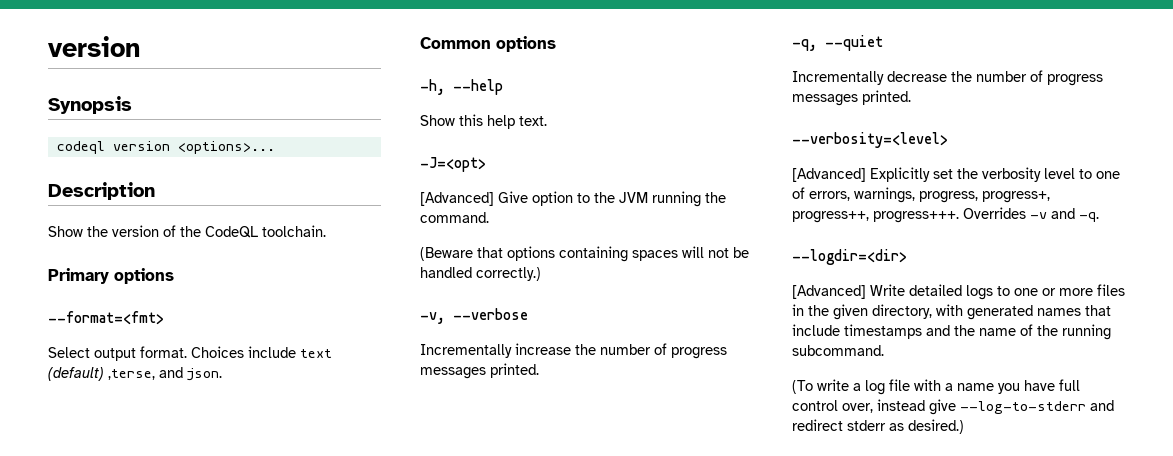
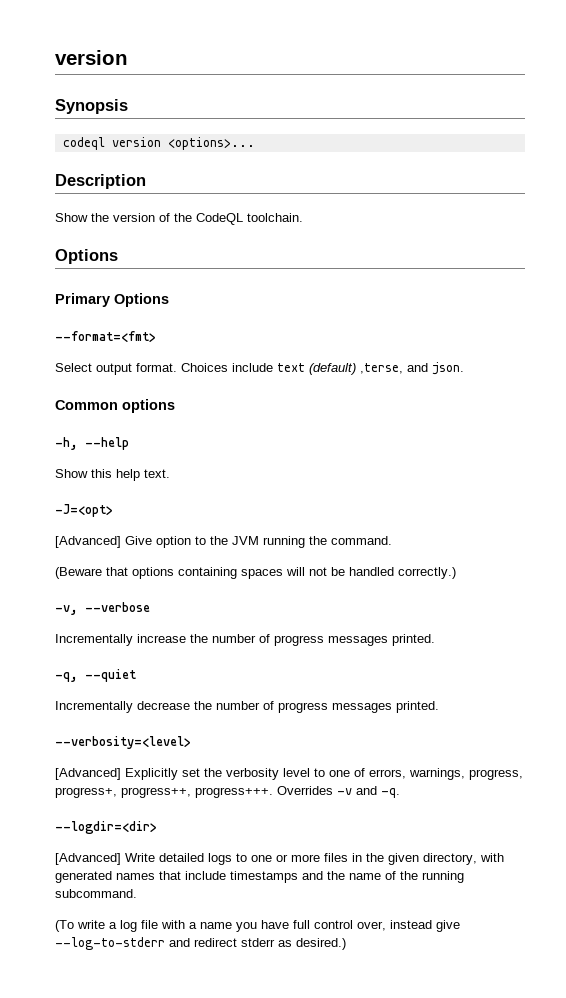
(326, 231) none -> [55,249,118,264] // Options
[114,268,174,284] options -> [114,293,169,307] Options

